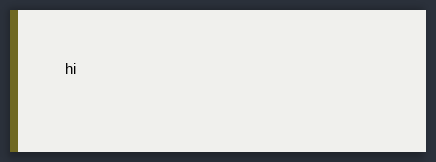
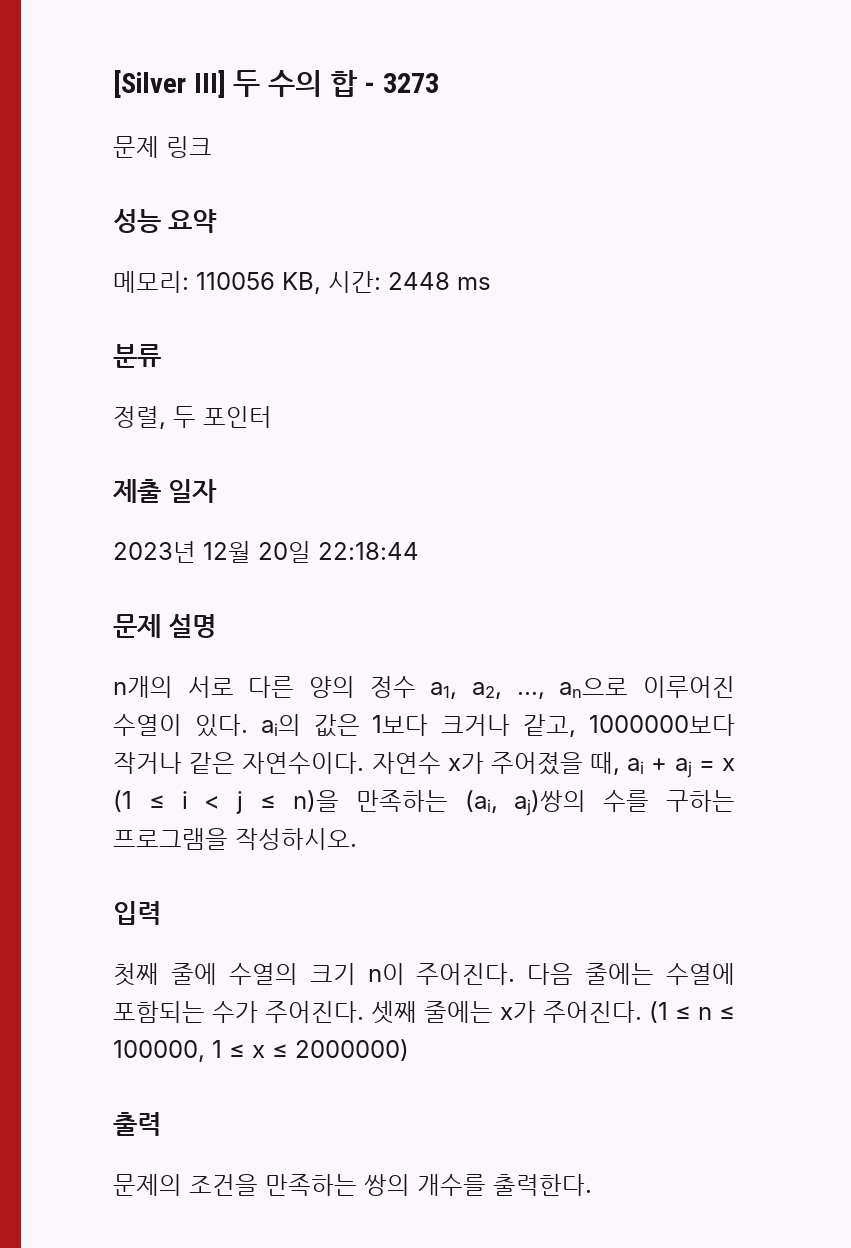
[65,63,76,74] hi -> [113,70,440,98] [113,136,212,158] [113,209,218,233] [113,271,491,294] [113,344,161,368] [113,406,272,429] [113,479,218,503] [113,541,419,563] [113,614,217,638] [113,676,736,699] [113,714,735,737] [113,752,735,778] [113,790,736,816] [113,828,357,850] [113,901,161,925] [113,963,735,986] [113,1001,735,1024] [113,1039,409,1062] [113,1112,161,1136] [113,1174,592,1196] [Silver III] 두 수의 합 - 3273 // 문제 링크 // 성능 요약 // 메모리: 110056 KB, 시간: 2448 ms // 분류 // 정렬, 두 포인터 // 제출 일자 // 2023년 12월 20일 22:18:44 // 문제 설명 // n개의 서로 다른 양의 정수 a1, a2, ..., an으로 이루어진 수열이 있다. ai의 값은 1보다 크거나 같고, 1000000보다 작거나 같은 자연수이다. 자연수 x가 주어졌을 때, ai + aj = x (1 ≤ i < j ≤ n)을 만족하는 (ai, aj)쌍의 수를 구하는 프로그램을 작성하시오. // 입력 // 첫째 줄에 수열의 크기 n이 주어진다. 다음 줄에는 수열에 포함되는 수가 주어진다. 셋째 줄에는 x가 주어진다. (1 ≤ n ≤ 100000, 1 ≤ x ≤ 2000000) // 출력 // 문제의 조건을 만족하는 쌍의 개수를 출력한다.

